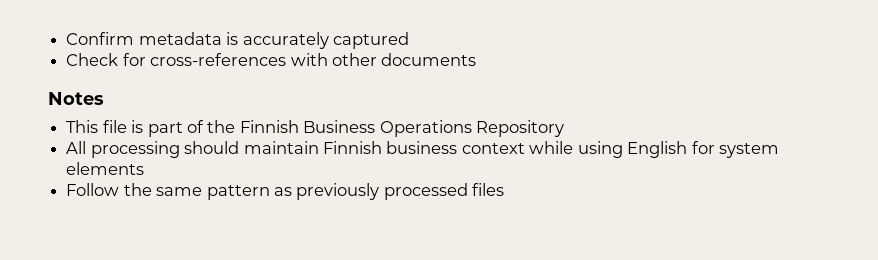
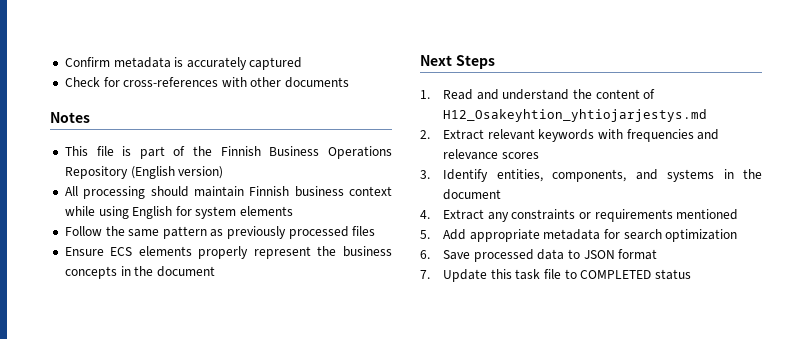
(565, 128) none -> [130,166,224,179] (English version)
(505, 189) none -> [64,246,392,259] [64,266,215,279] [420,55,495,69] [420,89,656,100] [443,109,708,122] [420,129,720,142] [443,149,539,160] [420,169,762,182] [443,189,502,200] [420,209,739,222] [420,229,738,242] [420,249,658,262] [420,269,692,282] // Ensure ECS elements properly represent the business concepts in the document // Next Steps // 1. Read and understand the content of H12_Osakeyhtion_yhtiojarjestys.md // 2. Extract relevant keywords with frequencies and relevance scores // 3. Identify entities, components, and systems in the document // 4. Extract any constraints or requirements mentioned // 5. Add appropriate metadata for search optimization // 6. Save processed data to JSON format // 7. Update this task file to COMPLETED status

